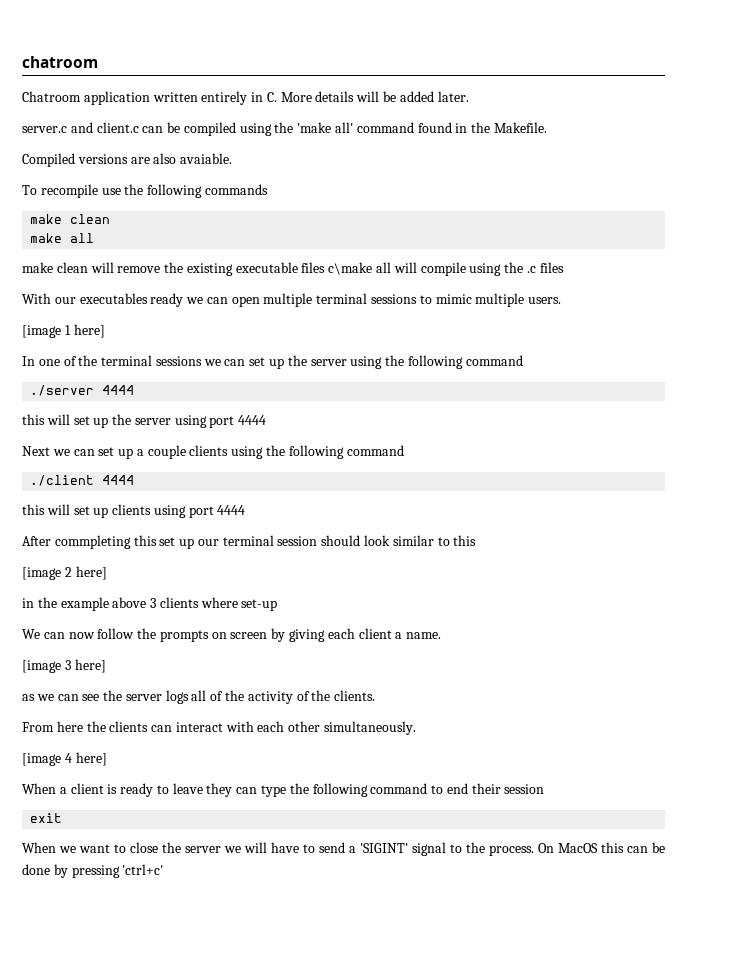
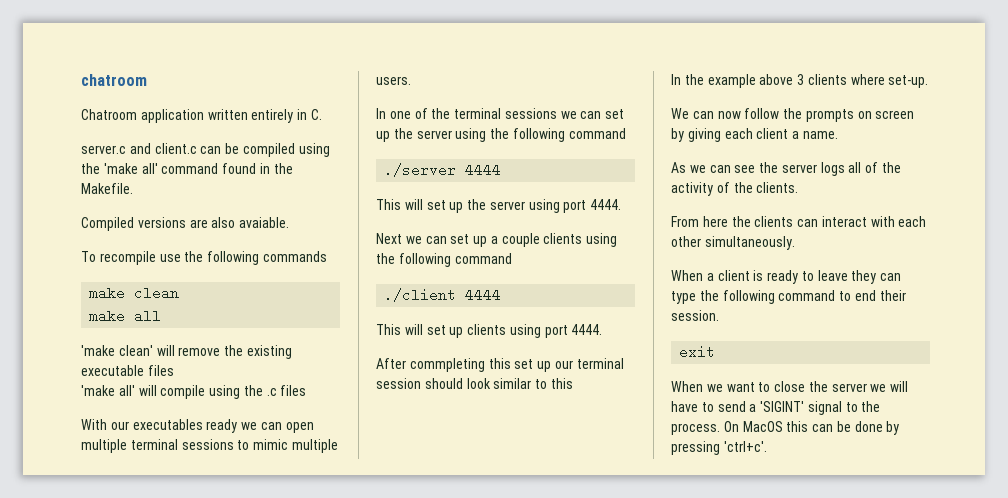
[280,91,469,102] More details will be added later. -> (322, 114) none
[22,262,88,273] make clean -> [81,345,153,356] 'make clean'
[328,262,392,275] c\make all -> [81,385,135,396] // 'make all'
[22,324,105,338] // [image 1 here] -> (411, 80) none
[22,414,45,425] this -> [376,199,401,210] This
[238,415,267,425] 4444 -> [590,199,622,210] 4444.
[22,504,45,515] this -> [376,324,401,335] This
[217,505,246,515] 4444 -> [571,324,603,335] 4444.
[22,566,107,580] [22,598,34,608] [image 2 here] // in -> [671,74,681,85] In
[241,599,278,611] set-up -> [888,75,929,88] set-up.
[22,659,106,673] [22,694,35,701] [image 3 here] // as -> [671,162,686,173] As
[22,752,107,766] // [image 4 here] -> (795, 243) none
[504,784,545,794] session -> [671,310,719,321] session.
[122,864,164,875] 'ctrl+c' -> [723,441,767,452] 'ctrl+c'.

